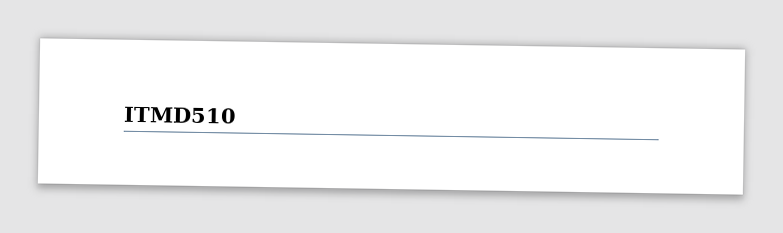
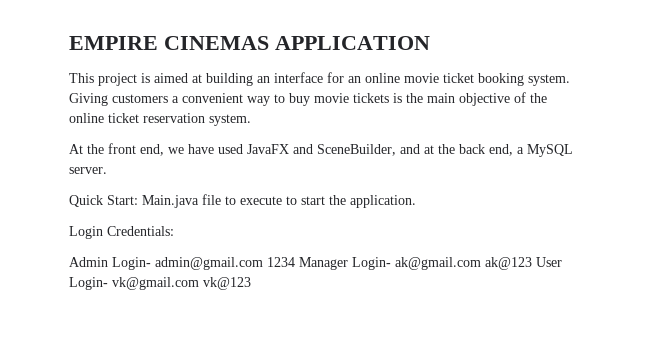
[123,106,237,124] ITMD510 -> [69,36,430,50] [69,72,570,86] [69,92,547,106] [69,113,251,126] [69,143,573,157] [69,167,107,174] [69,194,416,208] [69,226,174,239] [69,257,562,270] [69,277,251,290] EMPIRE CINEMAS APPLICATION // This project is aimed at building an interface for an online movie ticket booking system. Giving customers a convenient way to buy movie tickets is the main objective of the online ticket reservation system. // At the front end, we have used JavaFX and SceneBuilder, and at the back end, a MySQL server. // Quick Start: Main.java file to execute to start the application. // Login Credentials: // Admin Login- admin@gmail.com 1234 Manager Login- ak@gmail.com ak@123 User Login- vk@gmail.com vk@123

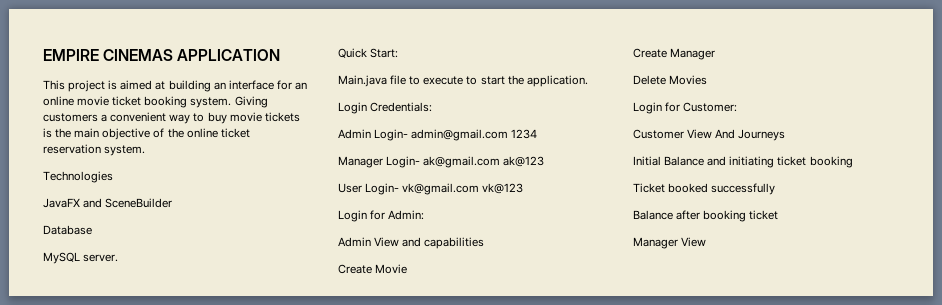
[69,143,524,156] At the front end, we have used JavaFX and SceneBuilder, and at the back end, a -> [43,171,113,183] [43,198,173,208] [43,225,92,235] Technologies // JavaFX and SceneBuilder // Database //
(138, 200) none -> (399, 53) //
(295, 262) none -> (538, 134) //
(532, 263) none -> (545, 161) //
(251, 283) none -> [338,210,425,222] [338,237,485,249] [338,264,408,274] [633,48,716,60] [633,75,708,85] [633,102,738,114] [633,129,786,141] [633,156,853,168] [633,183,776,195] [633,210,779,222] [633,237,707,249] // Login for Admin: // Admin View and capabilities // Create Movie // Create Manager // Delete Movies // Login for Customer: // Customer View And Journeys // Initial Balance and initiating ticket booking // Ticket booked successfully // Balance after booking ticket // Manager View

